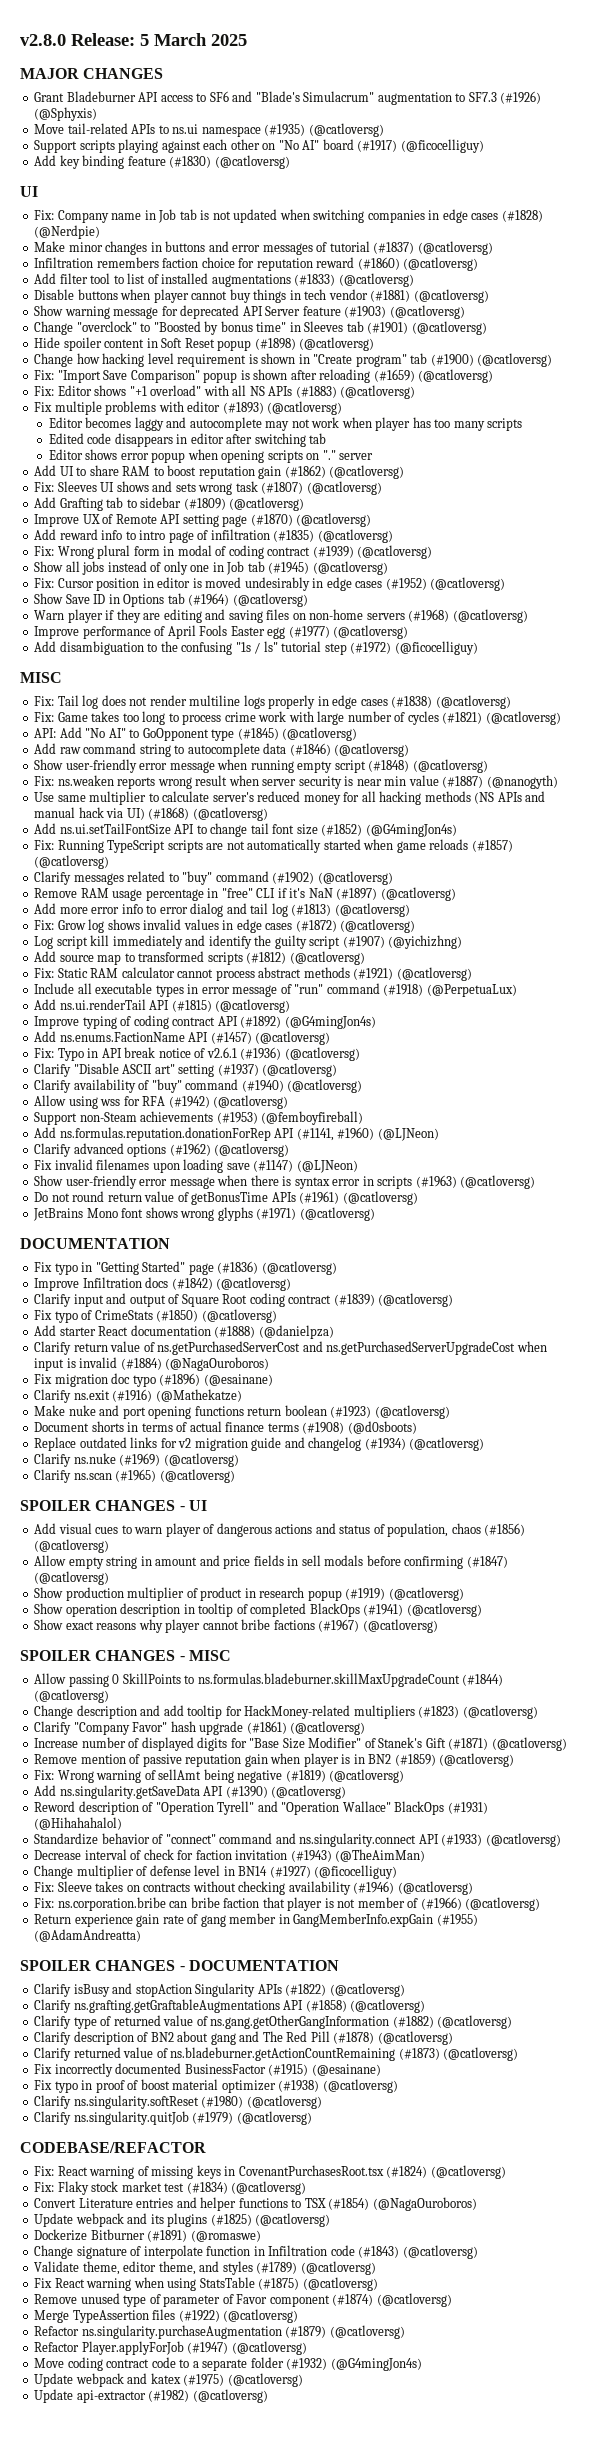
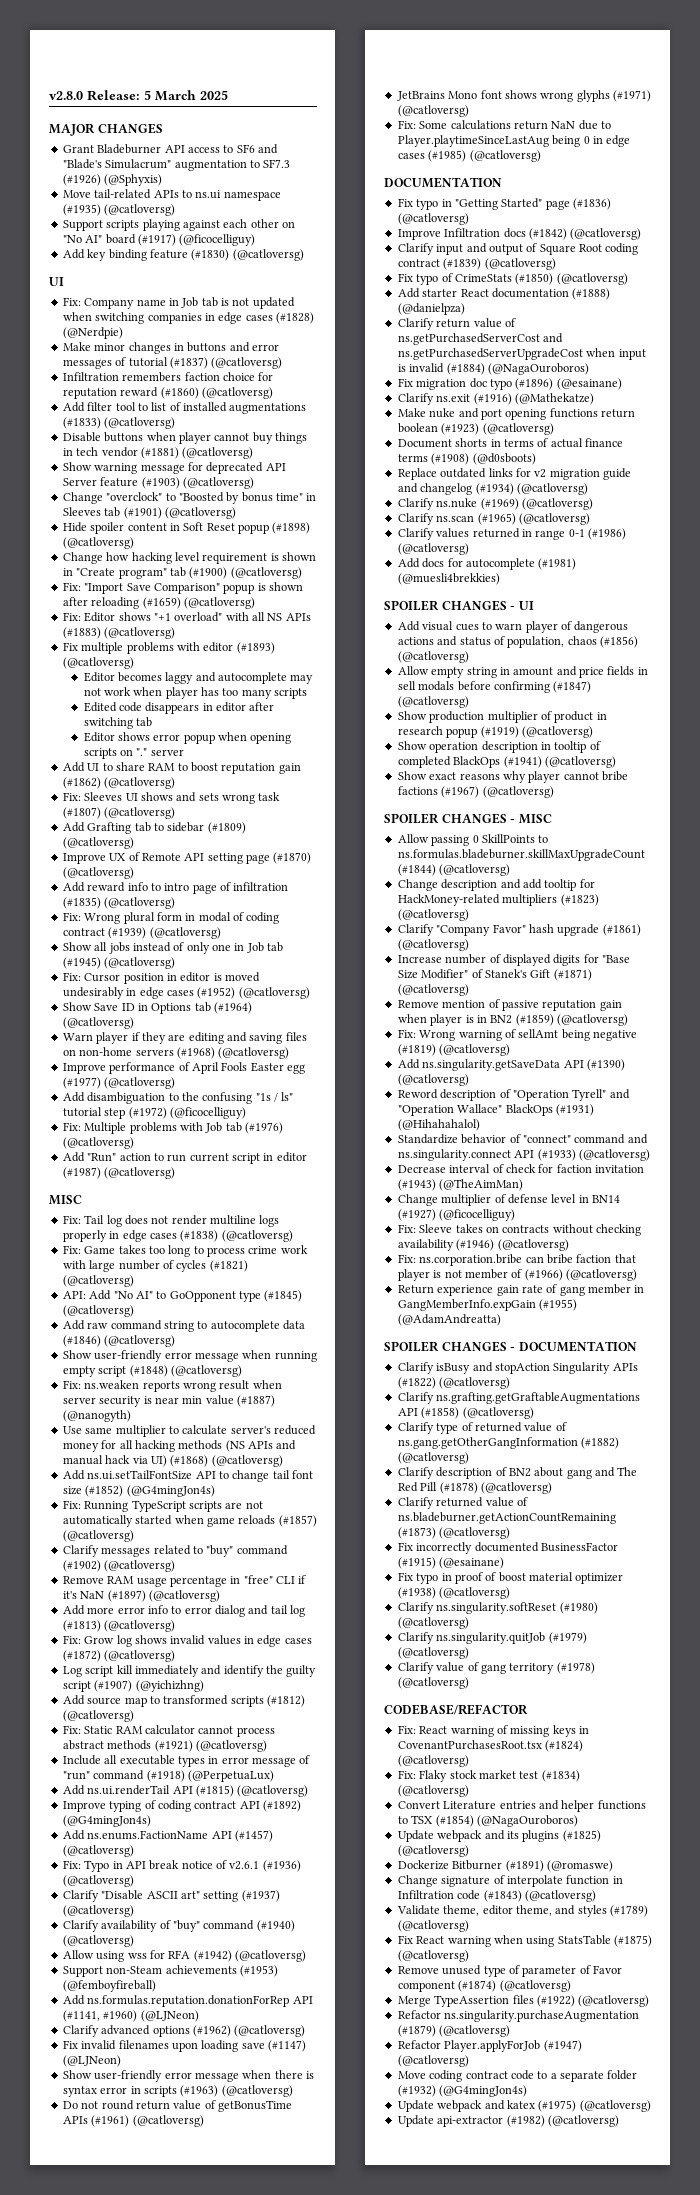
(478, 648) none -> [62,1122,283,1134] [62,1137,134,1149] [62,1152,307,1164] [62,1167,176,1179] // Fix: Multiple problems with Job tab (#1976) (@catloversg) // Add "Run" action to run current script in editor (#1987) (@catloversg)
(375, 1214) none -> [397,120,611,130] [397,135,631,147] [397,150,541,162] // Fix: Some calculations return NaN due to Player.playtimeSinceLastAug being 0 in edge cases (#1985) (@catloversg)
(235, 1476) none -> [397,528,626,540] [397,543,469,555] [397,558,577,570] [397,573,500,585] // Clarify values returned in range 0-1 (#1986) (@catloversg) // Add docs for autocomplete (#1981) (@muesli4brekkies)
(312, 2118) none -> [397,1662,595,1674] [397,1677,469,1689] // Clarify value of gang territory (#1978) (@catloversg)

